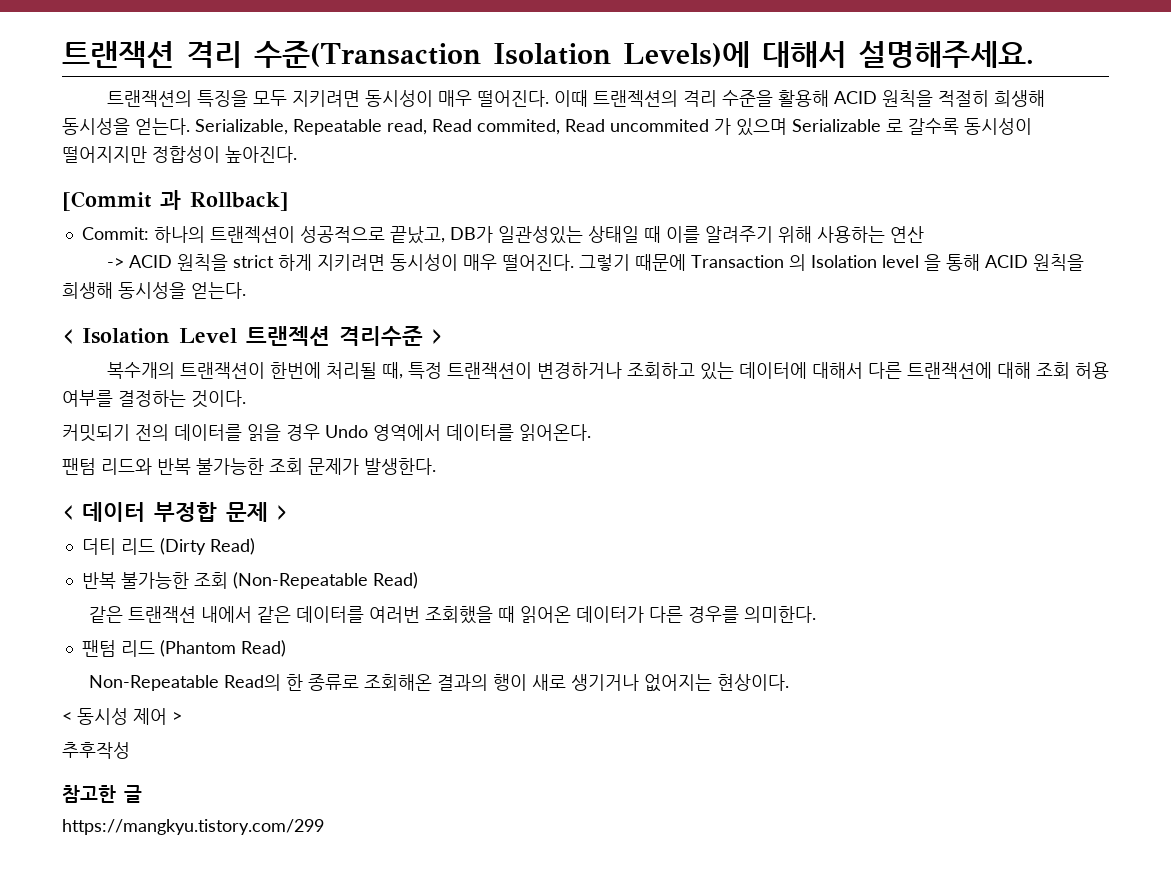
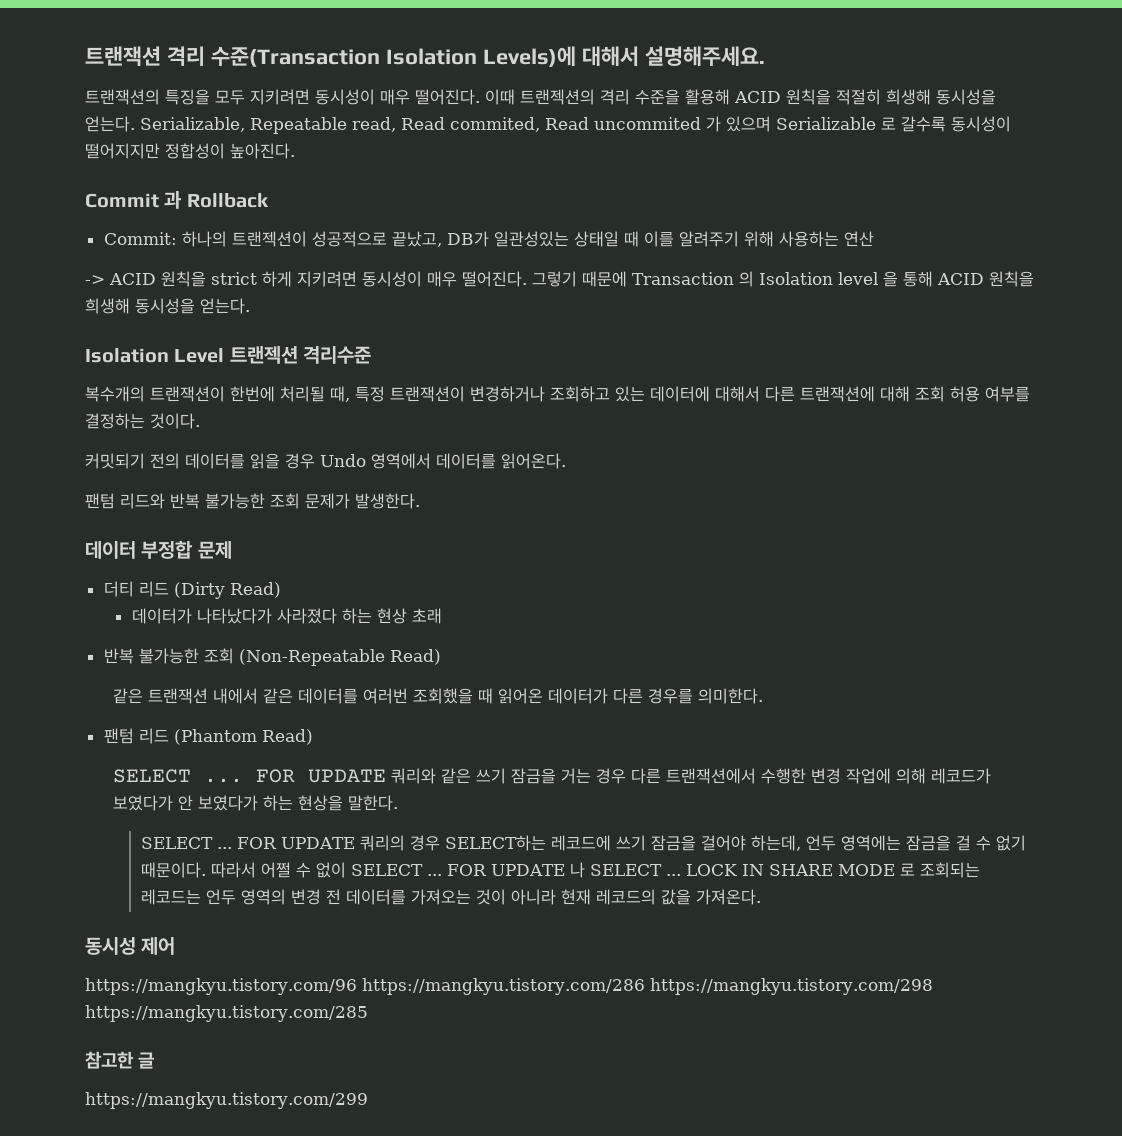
[62,190,289,211] [Commit 과 Rollback] -> [85,191,269,209] Commit 과 Rollback
[62,329,73,344] < -> (250, 306) none
[432,329,443,344] > -> (372, 355) none
[62,505,73,520] < -> (420, 501) none
[277,505,288,520] > -> (232, 550) none
(255, 546) none -> [131,608,442,624] // 데이터가 나타났다가 사라졌다 하는 현상 초래
[88,674,789,692] [62,708,182,725] [62,742,130,759] Non-Repeatable Read의 한 종류로 조회해온 결과의 행이 새로 생기거나 없어지는 현상이다. // < 동시성 제어 > // 추후작성 -> [112,768,991,784] [112,795,398,811] [140,835,1026,851] [140,862,980,878] [140,889,761,905] [85,937,176,955] [85,978,933,995] [85,1005,368,1022] SELECT ... FOR UPDATE 쿼리와 같은 쓰기 잠금을 거는 경우 다른 트랜잭션에서 수행한 변경 작업에 의해 레코드가 보였다가 안 보였다가 하는 현상을 말한다. // SELECT ... FOR UPDATE 쿼리의 경우 SELECT하는 레코드에 쓰기 잠금을 걸어야 하는데, 언두 영역에는 잠금을 걸 수 없기 때문이다. 따라서 어쩔 수 없이 SELECT ... FOR UPDATE 나 SELECT ... LOCK IN SHARE MODE 로 조회되는 레코드는 언두 영역의 변경 전 데이터를 가져오는 것이 아니라 현재 레코드의 값을 가져온다. // 동시성 제어 // https://mangkyu.tistory.com/96 https://mangkyu.tistory.com/286 https://mangkyu.tistory.com/298 https://mangkyu.tistory.com/285

